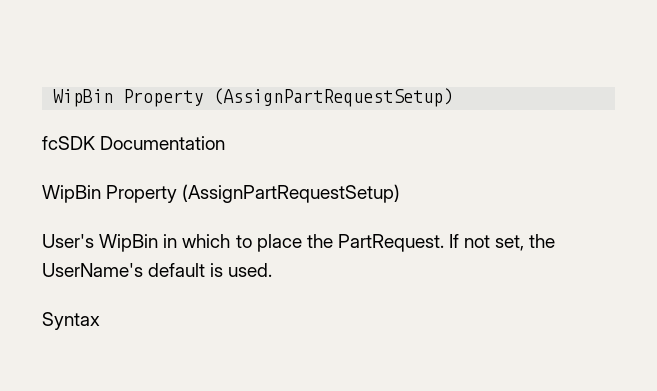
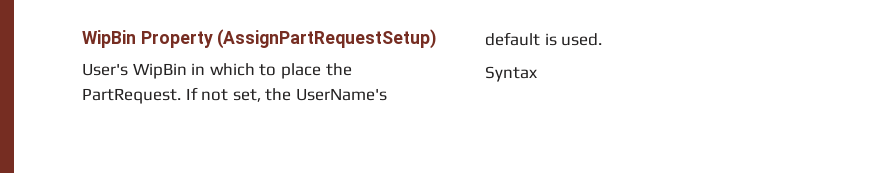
[53,88,454,107] [42,136,226,150] [42,184,401,203] WipBin Property (AssignPartRequestSetup) // fcSDK Documentation // WipBin Property (AssignPartRequestSetup) -> [82,29,437,49] WipBin Property (AssignPartRequestSetup)

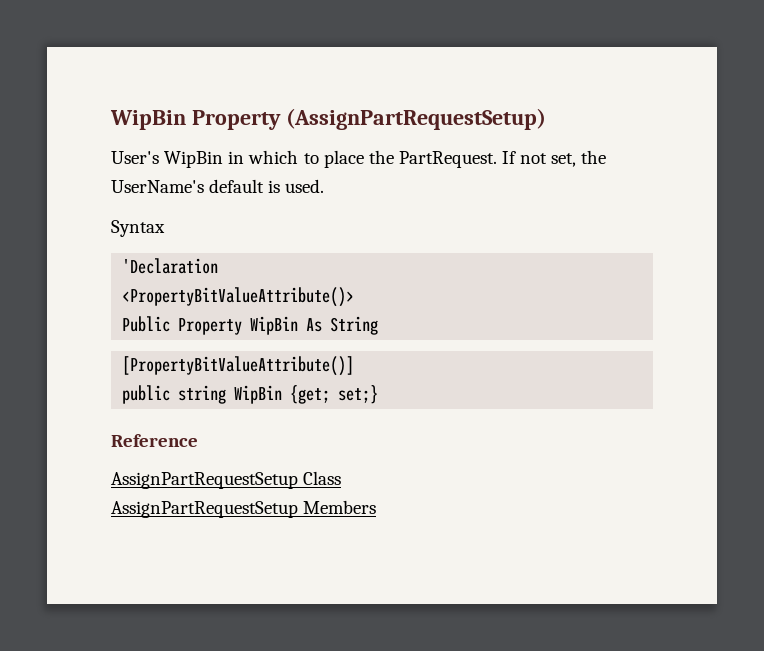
(537, 74) none -> [122,258,219,274] [122,287,355,307] [122,316,379,335] [122,356,355,376] [122,385,379,404] [111,434,198,447] [111,471,342,489] [111,500,377,518] // 'Declaration // <PropertyBitValueAttribute()> // Public Property WipBin As String // [PropertyBitValueAttribute()] // public string WipBin {get; set;} // Reference // AssignPartRequestSetup Class // AssignPartRequestSetup Members

